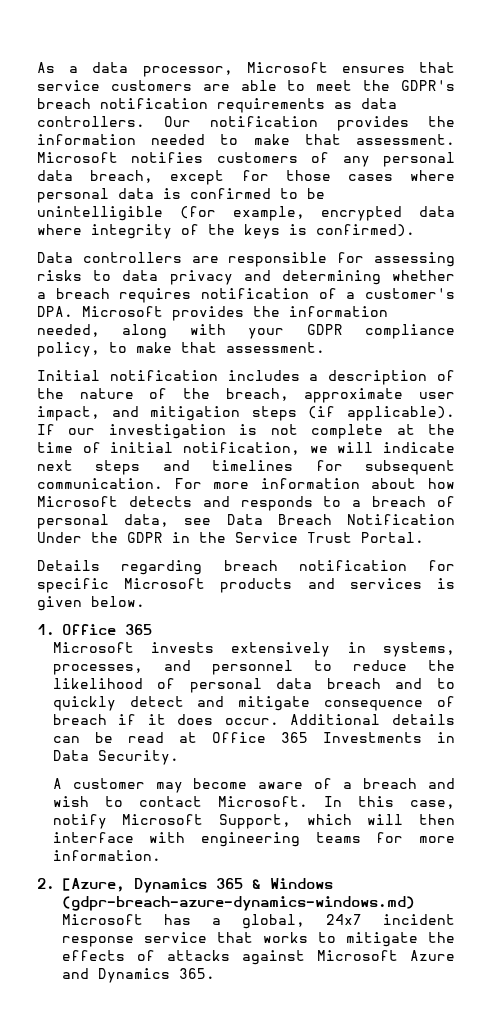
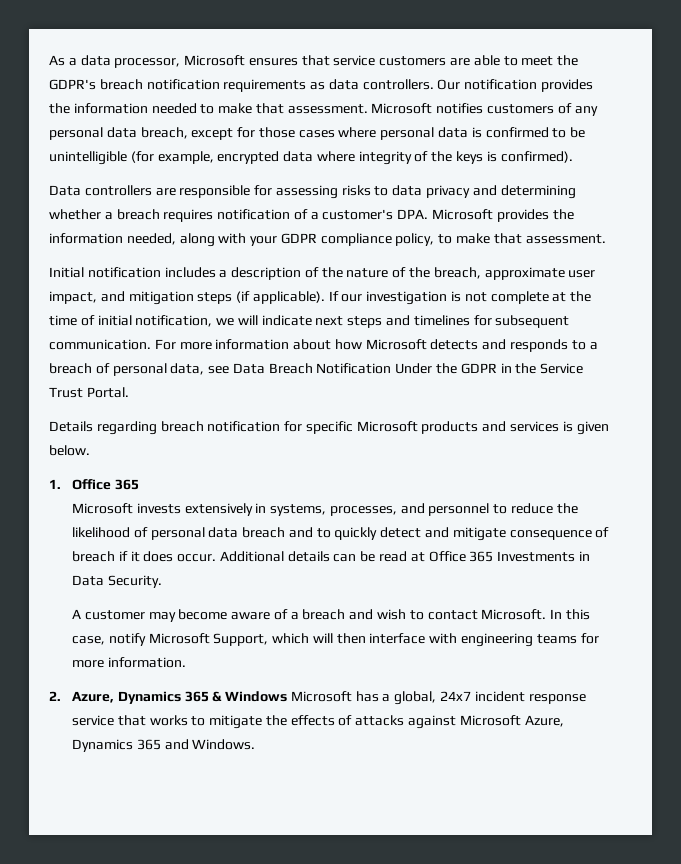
[62,878,125,892] [Azure, -> [72,691,115,703] Azure,
[62,896,415,911] (gdpr-breach-azure-dynamics-windows.md) -> (288, 696) none
[410,950,455,961] [62,968,215,983] Azure and Dynamics 365. -> [524,715,564,727] [72,739,256,752] Azure, Dynamics 365 and Windows.

